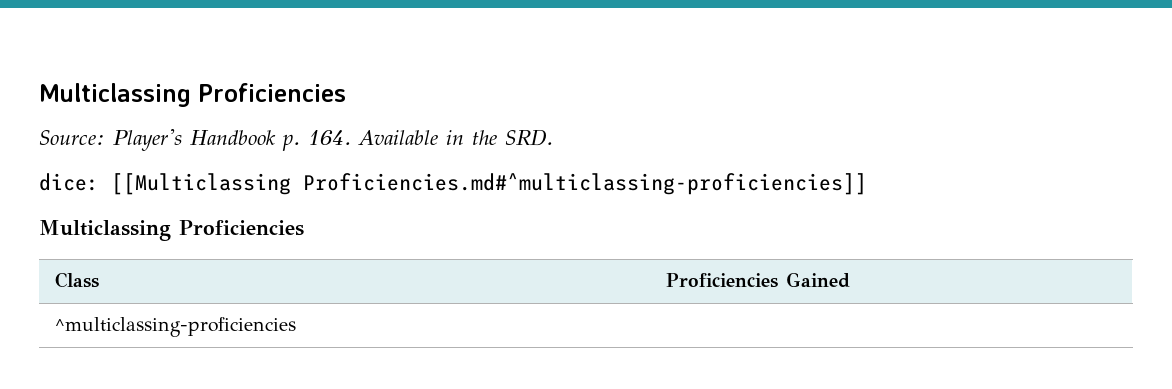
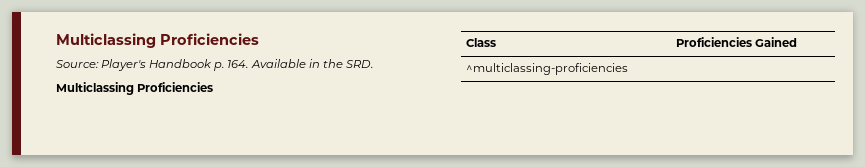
[39,173,867,195] // dice: [[Multiclassing Proficiencies.md#^multiclassing-proficiencies]] -> (373, 64) none

